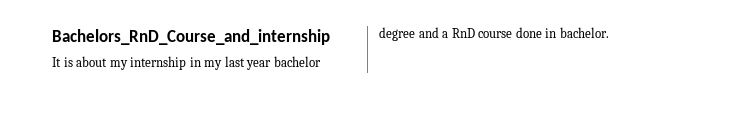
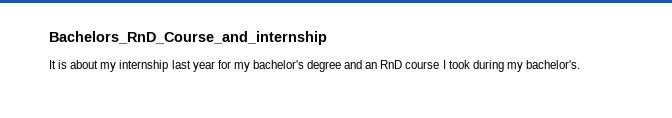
[189,56,321,70] in my last year bachelor -> [171,60,304,72] last year for my bachelor's
[442,31,449,38] a -> [365,62,378,69] an
[515,27,609,38] done in bachelor. -> [442,60,580,72] I took during my bachelor's.

